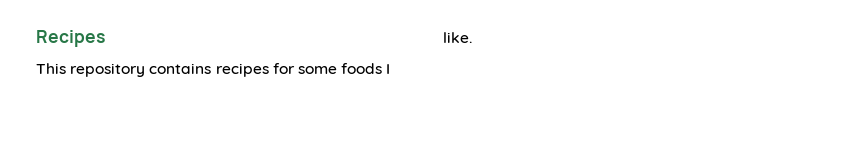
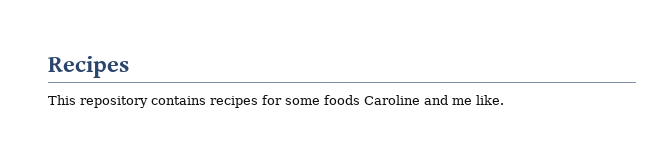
[386,64,391,74] I -> [364,95,472,105] Caroline and me

